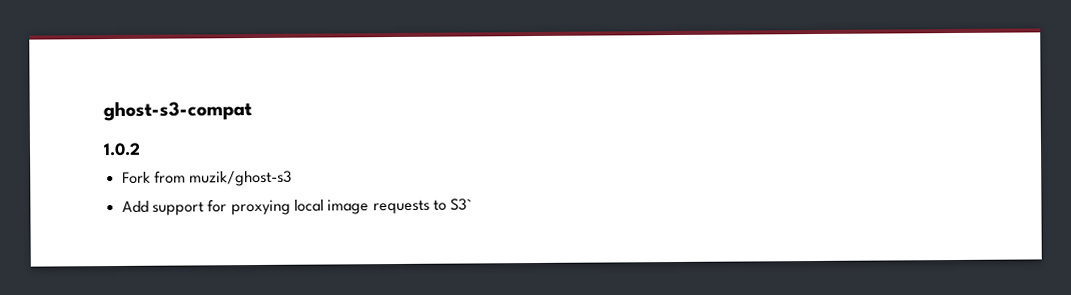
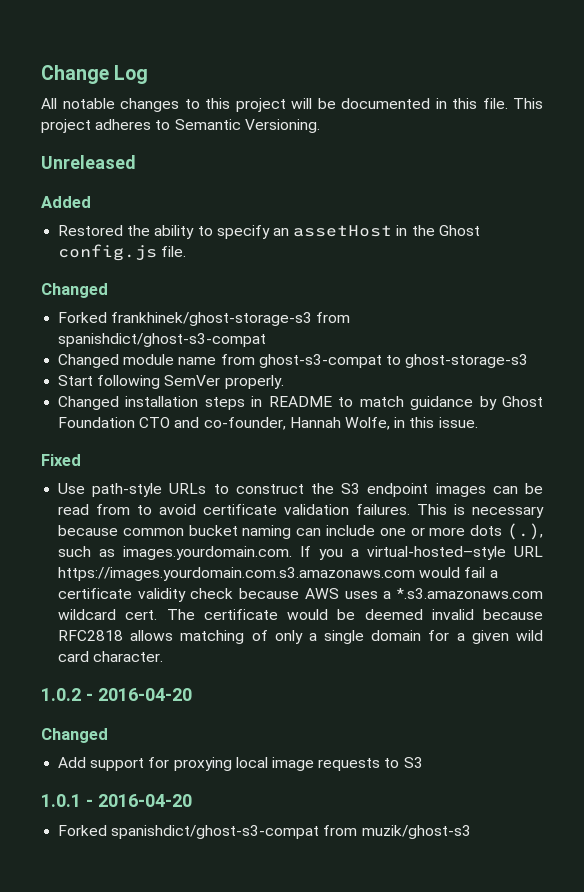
[103,101,252,122] [103,142,141,157] [121,170,293,187] ghost-s3-compat // 1.0.2 // Fork from muzik/ghost-s3 -> [41,65,149,84] [41,98,543,112] [41,119,320,133] [41,155,136,169] [41,196,91,208] [58,225,480,239] [58,244,187,261] [41,283,108,298] [58,312,351,326] [58,333,267,347] [58,354,529,368] [58,375,284,389] [58,396,543,410] [58,417,478,430] [41,454,81,466] [58,483,543,497] [58,504,544,518] [58,523,543,540] [58,546,543,560] [58,567,498,581] [58,588,543,602] [58,609,543,620] [58,630,543,644] [58,651,164,662] [41,688,192,701] [41,728,108,743] Change Log // All notable changes to this project will be documented in this file. This project adheres to Semantic Versioning. // Unreleased // Added // Restored the ability to specify an assetHost in the Ghost config.js file. // Changed // Forked frankhinek/ghost-storage-s3 from spanishdict/ghost-s3-compat // Changed module name from ghost-s3-compat to ghost-storage-s3 // Start following SemVer properly. // Changed installation steps in README to match guidance by Ghost Foundation CTO and co-founder, Hannah Wolfe, in this issue. // Fixed // Use path-style URLs to construct the S3 endpoint images can be read from to avoid certificate validation failures. This is necessary because common bucket naming can include one or more dots (.), such as images.yourdomain.com. If you a virtual-hosted–style URL https://images.yourdomain.com.s3.amazonaws.com would fail a certificate validity check because AWS uses a *.s3.amazonaws.com wildcard cert. The certificate would be deemed invalid because RFC2818 allows matching of only a single domain for a given wild card character. // 1.0.2 - 2016-04-20 // Changed
[450,198,473,211] S3` -> [403,757,423,768] [41,794,192,807] [58,825,471,839] S3 // 1.0.1 - 2016-04-20 // Forked spanishdict/ghost-s3-compat from muzik/ghost-s3

